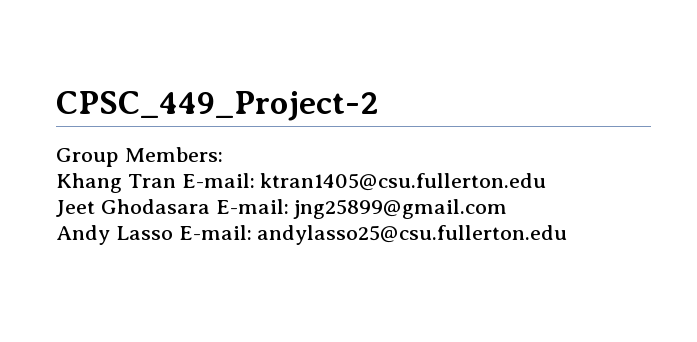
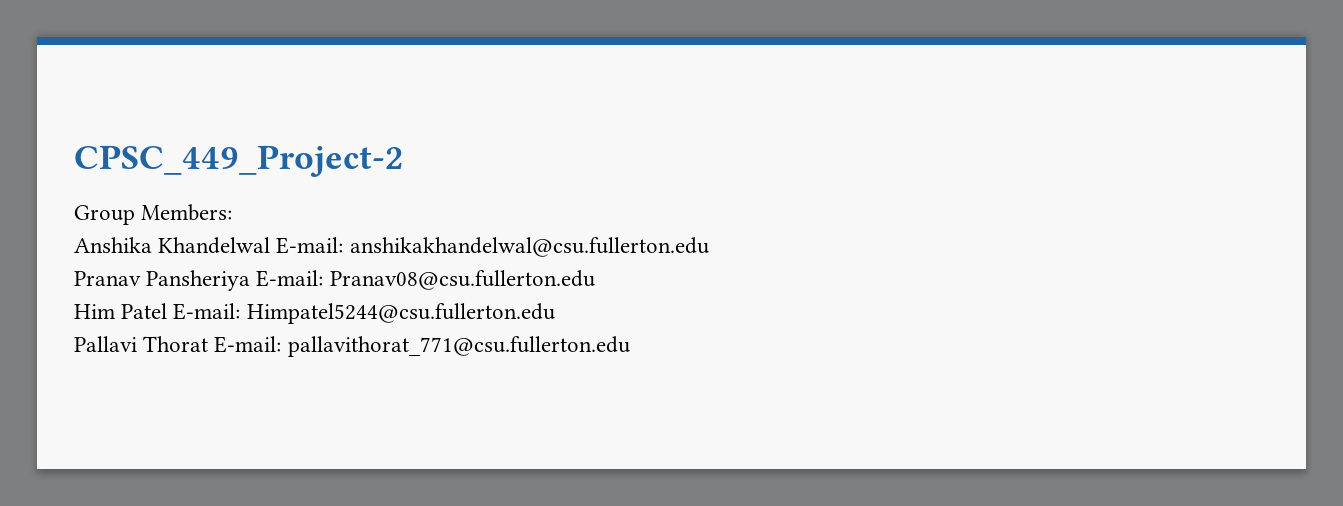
[56,173,547,193] [56,199,508,219] [56,225,568,245] Khang Tran E-mail: ktran1405@csu.fullerton.edu // Jeet Ghodasara E-mail: jng25899@gmail.com // Andy Lasso E-mail: andylasso25@csu.fullerton.edu -> [74,237,709,257] [74,270,595,291] [74,303,555,324] [74,336,630,357] Anshika Khandelwal E-mail: anshikakhandelwal@csu.fullerton.edu // Pranav Pansheriya E-mail: Pranav08@csu.fullerton.edu // Him Patel E-mail: Himpatel5244@csu.fullerton.edu // Pallavi Thorat E-mail: pallavithorat_771@csu.fullerton.edu

